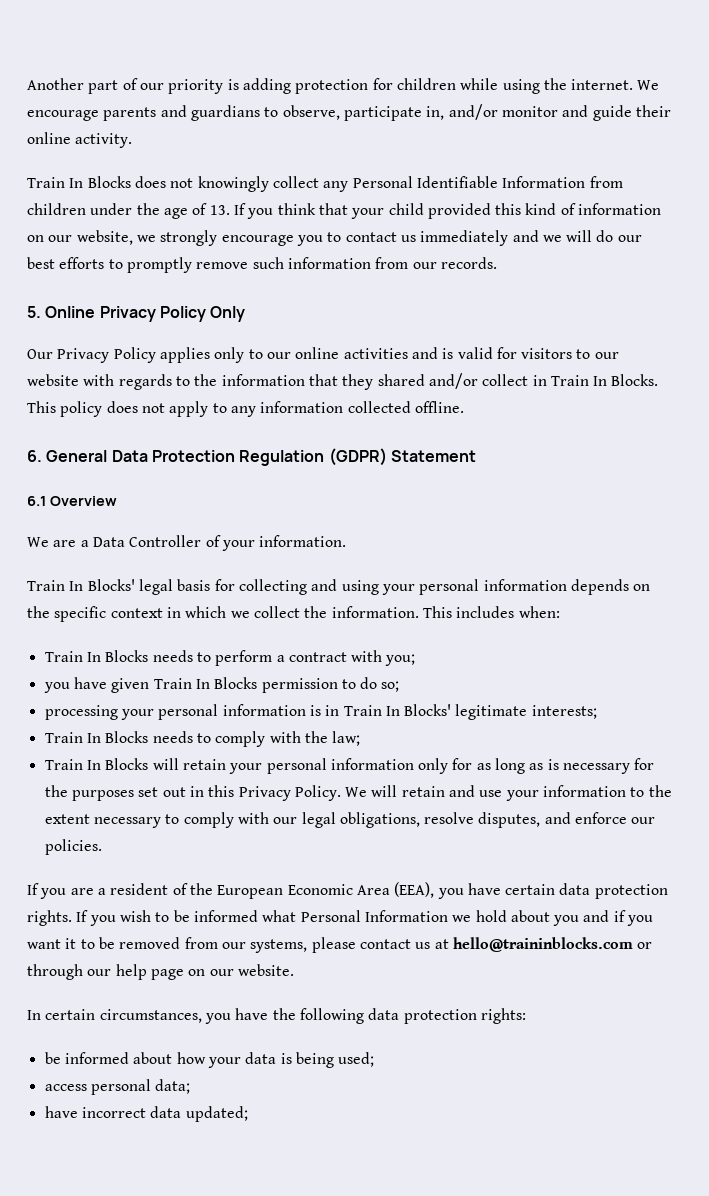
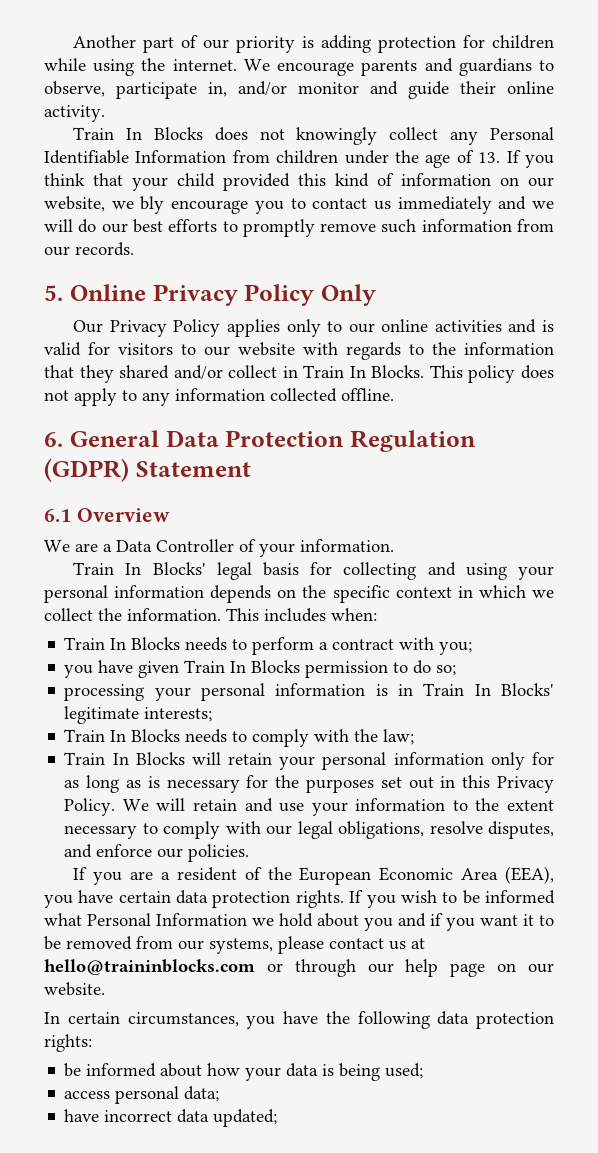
[160,230,218,246] strongly -> [140,196,165,214] bly

